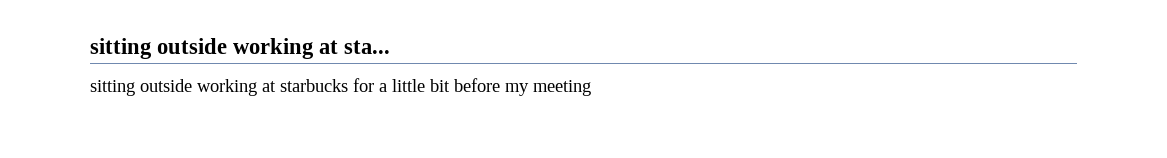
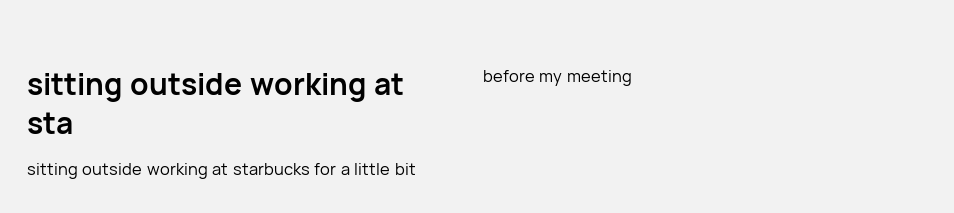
[90,38,391,59] sitting outside working at sta... -> [27,73,405,102] [27,112,73,134] sitting outside working at sta

